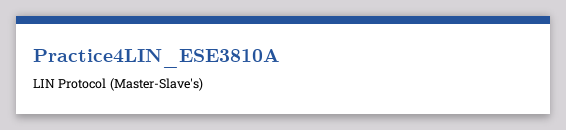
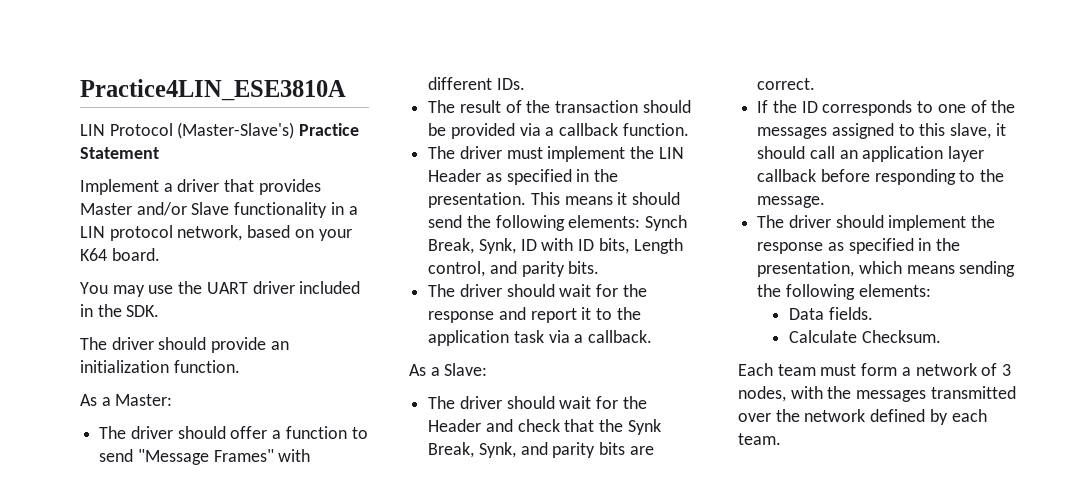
(203, 84) none -> [299,123,360,136] [80,147,159,159] [80,179,321,195] [80,202,358,218] [80,225,352,241] [80,248,160,261] [80,281,361,297] [80,304,160,317] [80,337,289,353] [80,360,240,373] [80,394,173,406] [99,426,368,439] [99,449,311,465] [428,77,525,90] [428,100,691,113] [428,123,689,139] [428,146,684,162] [428,169,619,185] [428,192,681,208] [428,215,688,231] [428,238,683,254] [428,261,600,277] [428,284,647,297] [428,307,641,323] [428,330,653,346] [409,363,488,376] [428,396,647,409] [428,419,661,435] [428,442,654,458] [757,78,816,90] [757,100,1016,116] [757,123,1006,139] [757,146,985,162] [757,169,1005,185] [757,196,826,208] [757,215,996,231] [757,238,961,254] [757,261,1016,277] [757,284,931,300] [789,307,873,320] [789,330,941,343] [738,363,1012,376] [738,386,1016,402] [738,409,987,425] [738,433,781,445] Practice Statement // Implement a driver that provides Master and/or Slave functionality in a LIN protocol network, based on your K64 board. // You may use the UART driver included in the SDK. // The driver should provide an initialization function. // As a Master: // The driver should offer a function to send "Message Frames" with different IDs. // The result of the transaction should be provided via a callback function. // The driver must implement the LIN Header as specified in the presentation. This means it should send the following elements: Synch Break, Synk, ID with ID bits, Length control, and parity bits. // The driver should wait for the response and report it to the application task via a callback. // As a Slave: // The driver should wait for the Header and check that the Synk Break, Synk, and parity bits are correct. // If the ID corresponds to one of the messages assigned to this slave, it should call an application layer callback before responding to the message. // The driver should implement the response as specified in the presentation, which means sending the following elements: // Data fields. // Calculate Checksum. // Each team must form a network of 3 nodes, with the messages transmitted over the network defined by each team.

